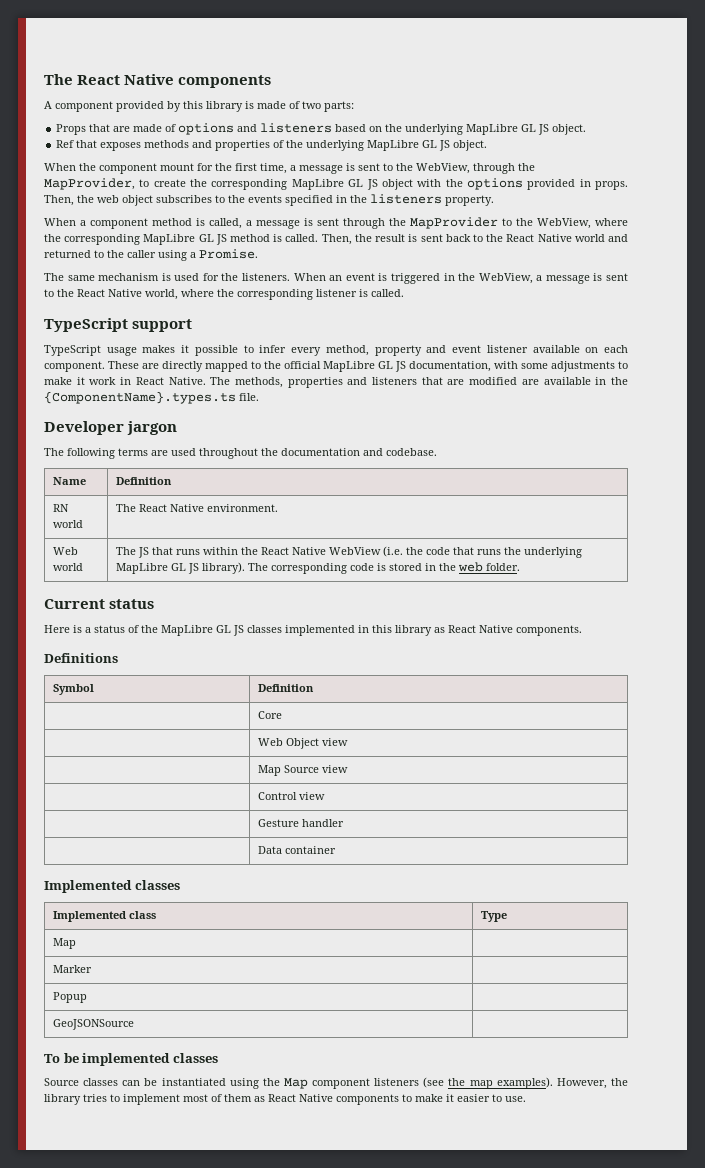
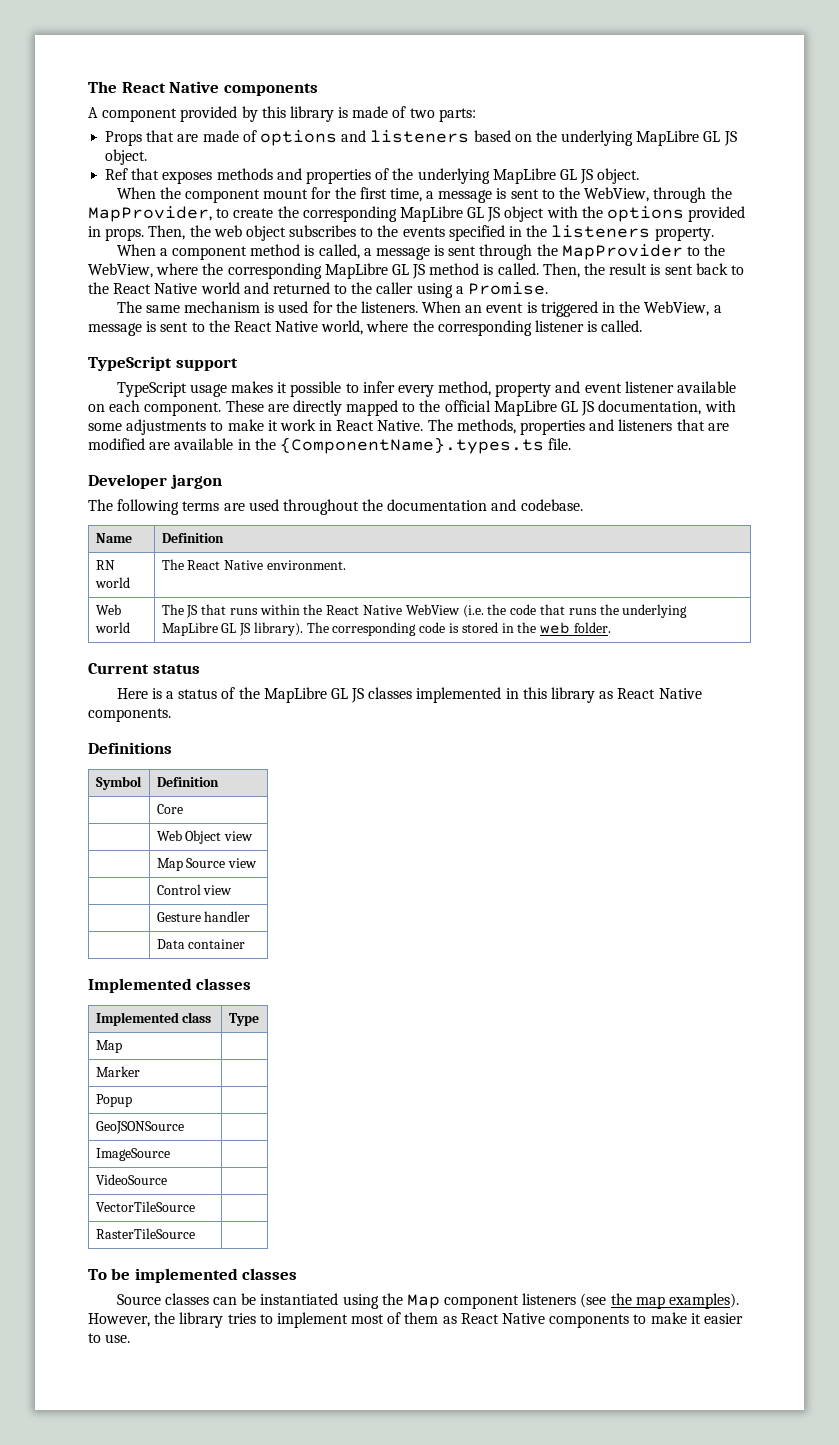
(134, 1024) none -> [95,1148,170,1161] [95,1174,167,1185] [95,1201,195,1212] [95,1228,195,1239] // ImageSource | // VideoSource | // VectorTileSource | // RasterTileSource |

